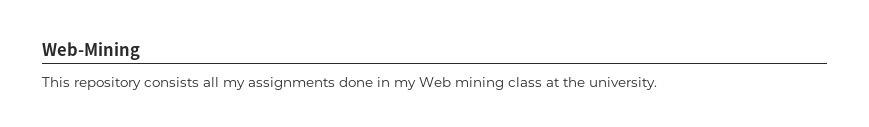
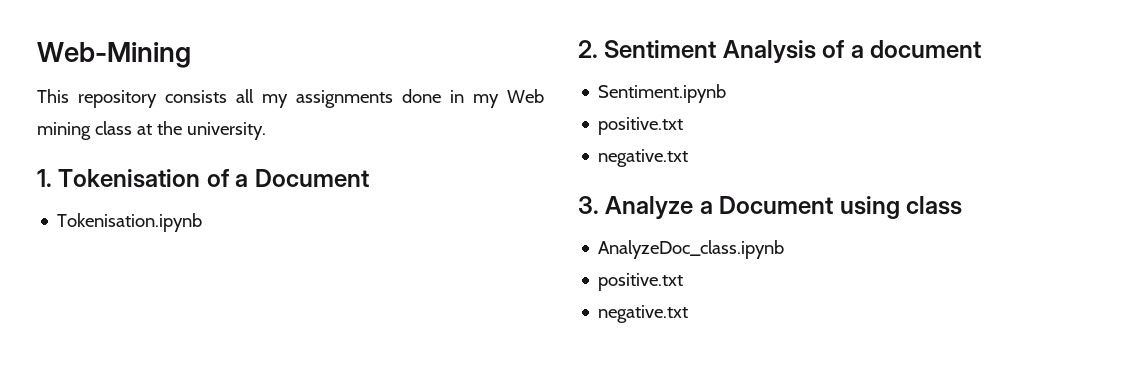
(657, 83) none -> [37,169,369,188] [57,213,203,232] [578,40,982,63] [598,84,727,103] [598,117,684,135] [598,149,689,167] [578,196,963,219] [598,240,785,259] [598,273,684,291] [598,305,689,323] // 1. Tokenisation of a Document // Tokenisation.ipynb // 2. Sentiment Analysis of a document // Sentiment.ipynb // positive.txt // negative.txt // 3. Analyze a Document using class // AnalyzeDoc_class.ipynb // positive.txt // negative.txt

